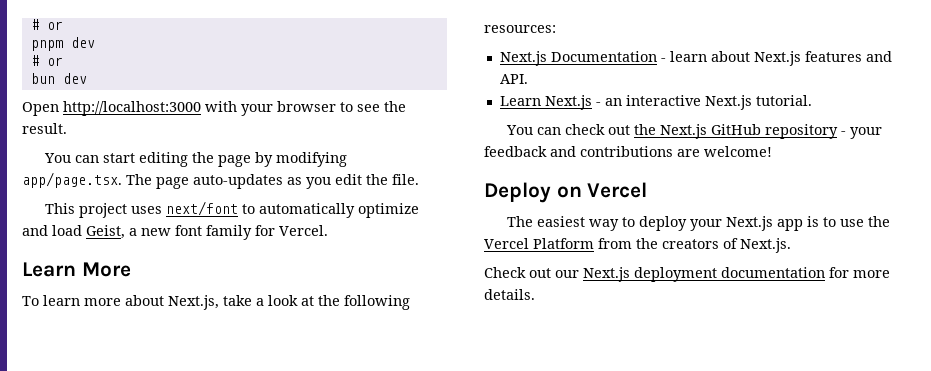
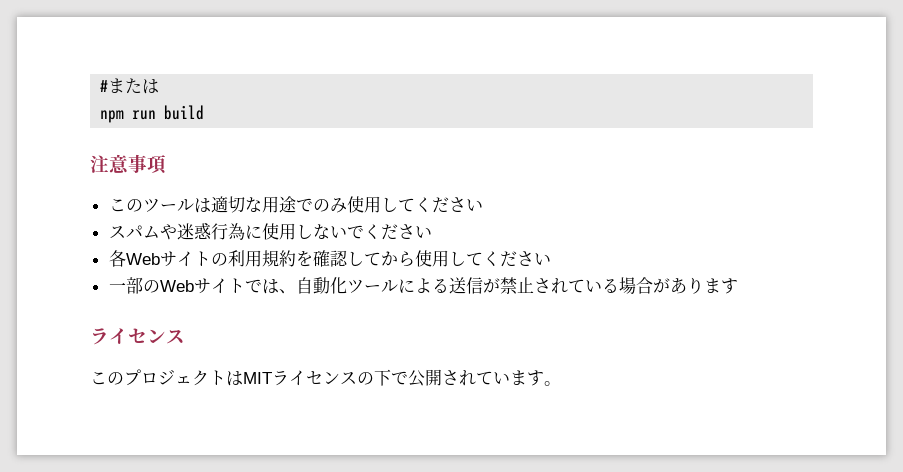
[30,19,63,30] [30,37,95,51] [30,55,63,66] [30,73,87,84] [22,101,406,116] [22,123,67,134] [43,152,347,167] [22,172,419,189] [44,201,419,218] [22,225,328,240] [22,262,131,277] [22,295,410,310] [484,25,556,33] [499,51,892,66] [499,74,528,84] [499,95,812,110] [505,124,882,139] [484,146,772,157] [484,182,648,203] [506,216,890,231] [484,238,791,253] [484,267,890,282] [484,289,535,300] # or // pnpm dev // # or // bun dev // Open http://localhost:3000 with your browser to see the result. // You can start editing the page by modifying app/page.tsx. The page auto-updates as you edit the file. // This project uses next/font to automatically optimize and load Geist, a new font family for Vercel. // Learn More // To learn more about Next.js, take a look at the following resources: // Next.js Documentation - learn about Next.js features and API. // Learn Next.js - an interactive Next.js tutorial. // You can check out the Next.js GitHub repository - your feedback and contributions are welcome! // Deploy on Vercel // The easiest way to deploy your Next.js app is to use the Vercel Platform from the creators of Next.js. // Check out our Next.js deployment documentation for more details. -> [100,78,160,94] [100,105,205,123] [90,154,166,174] [108,196,483,213] [108,223,432,240] [108,250,551,267] [108,277,738,295] [90,328,185,345] [90,369,561,387] #または // npm run build // 注意事項 // このツールは適切な用途でのみ使用してください // スパムや迷惑行為に使用しないでください // 各Webサイトの利用規約を確認してから使用してください // 一部のWebサイトでは、自動化ツールによる送信が禁止されている場合があります // ライセンス // このプロジェクトはMITライセンスの下で公開されています。

